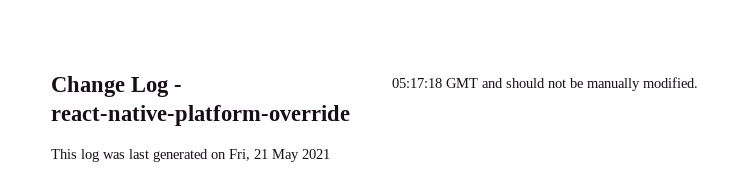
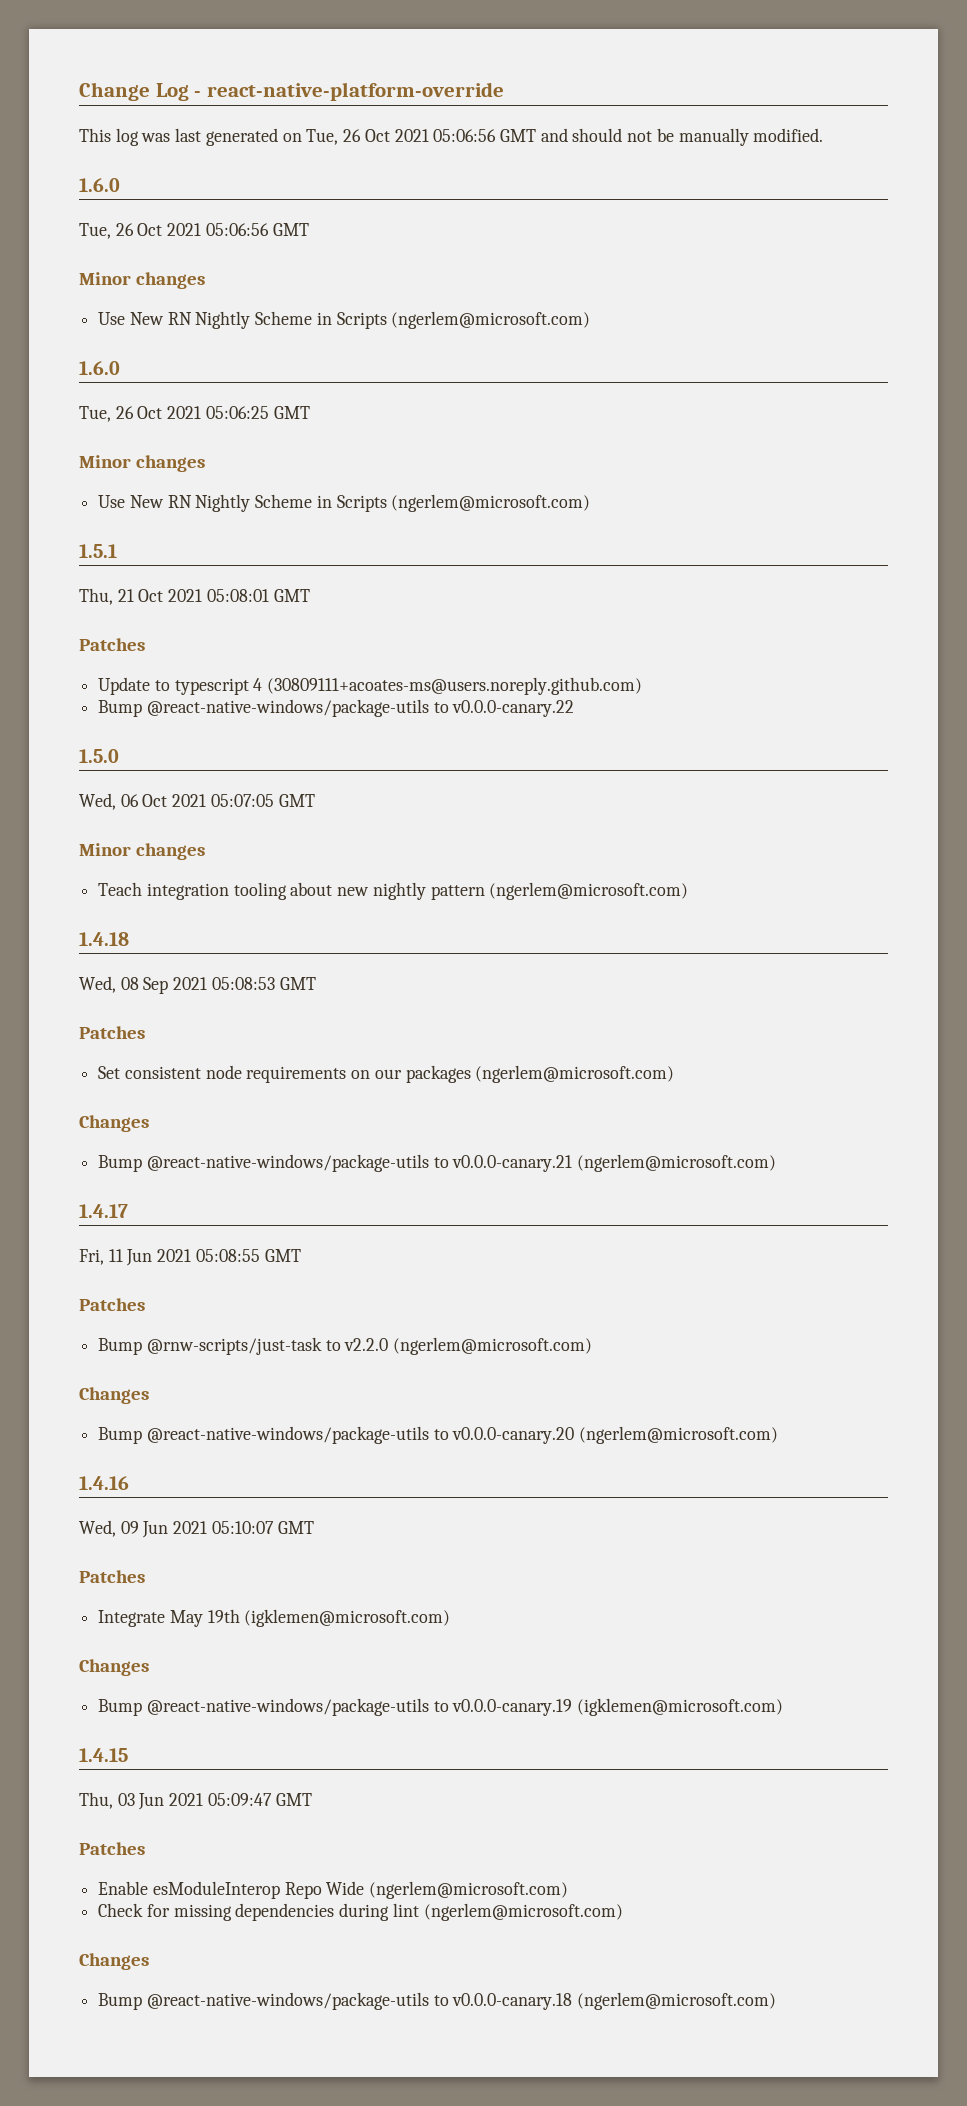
[229,149,330,162] [392,78,442,88] Fri, 21 May 2021 05:17:18 -> [306,129,497,145] Tue, 26 Oct 2021 05:06:56
(698, 82) none -> [79,178,120,192] [79,223,309,239] [79,272,205,289] [98,311,591,329] [79,361,120,375] [79,406,310,422] [79,455,205,472] [98,494,591,512] [79,544,117,558] [79,588,310,605] [79,638,145,651] [98,677,643,695] [98,699,575,717] [79,749,119,763] [79,793,315,810] [79,843,205,860] [98,882,689,900] [79,932,129,946] [79,976,316,994] [79,1026,145,1039] [98,1065,675,1083] [79,1115,149,1132] [98,1154,777,1172] [79,1204,128,1218] [79,1249,301,1266] [79,1298,145,1311] [98,1337,593,1355] [79,1387,149,1404] [98,1426,779,1444] [79,1476,129,1490] [79,1520,314,1538] [79,1570,145,1583] [98,1609,451,1627] [79,1659,149,1676] [98,1698,784,1716] [79,1748,128,1762] [79,1792,312,1810] [79,1842,145,1855] [98,1881,569,1899] [98,1903,623,1921] [79,1953,149,1970] [98,1992,777,2010] // 1.6.0 // Tue, 26 Oct 2021 05:06:56 GMT // Minor changes // Use New RN Nightly Scheme in Scripts (ngerlem@microsoft.com) // 1.6.0 // Tue, 26 Oct 2021 05:06:25 GMT // Minor changes // Use New RN Nightly Scheme in Scripts (ngerlem@microsoft.com) // 1.5.1 // Thu, 21 Oct 2021 05:08:01 GMT // Patches // Update to typescript 4 (30809111+acoates-ms@users.noreply.github.com) // Bump @react-native-windows/package-utils to v0.0.0-canary.22 // 1.5.0 // Wed, 06 Oct 2021 05:07:05 GMT // Minor changes // Teach integration tooling about new nightly pattern (ngerlem@microsoft.com) // 1.4.18 // Wed, 08 Sep 2021 05:08:53 GMT // Patches // Set consistent node requirements on our packages (ngerlem@microsoft.com) // Changes // Bump @react-native-windows/package-utils to v0.0.0-canary.21 (ngerlem@microsoft.com) // 1.4.17 // Fri, 11 Jun 2021 05:08:55 GMT // Patches // Bump @rnw-scripts/just-task to v2.2.0 (ngerlem@microsoft.com) // Changes // Bump @react-native-windows/package-utils to v0.0.0-canary.20 (ngerlem@microsoft.com) // 1.4.16 // Wed, 09 Jun 2021 05:10:07 GMT // Patches // Integrate May 19th (igklemen@microsoft.com) // Changes // Bump @react-native-windows/package-utils to v0.0.0-canary.19 (igklemen@microsoft.com) // 1.4.15 // Thu, 03 Jun 2021 05:09:47 GMT // Patches // Enable esModuleInterop Repo Wide (ngerlem@microsoft.com) // Check for missing dependencies during lint (ngerlem@microsoft.com) // Changes // Bump @react-native-windows/package-utils to v0.0.0-canary.18 (ngerlem@microsoft.com)

